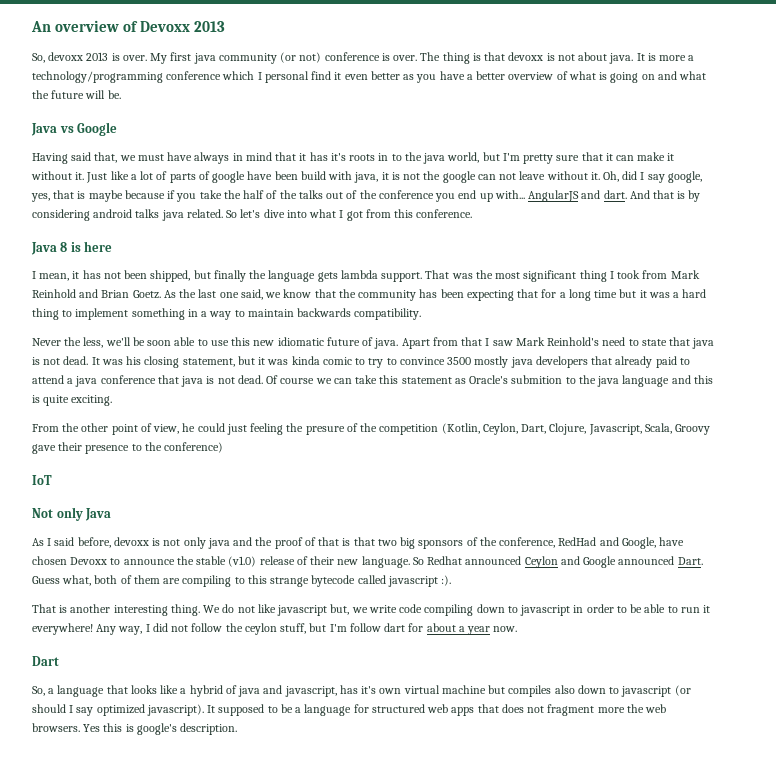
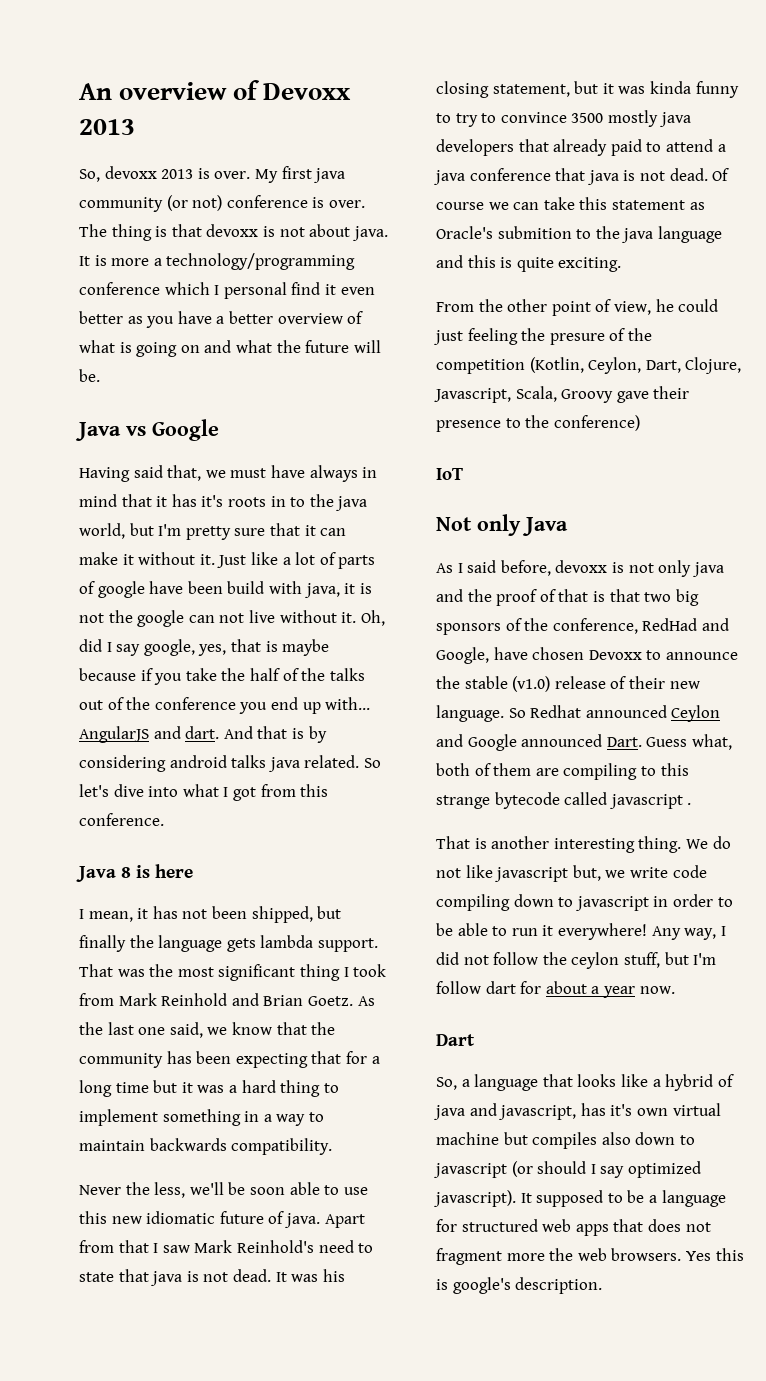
[519,171,546,180] leave -> [248,610,275,623] live
[322,357,352,365] comic -> [695,81,739,98] funny
[441,575,452,586] :). -> [687,803,692,805] .

